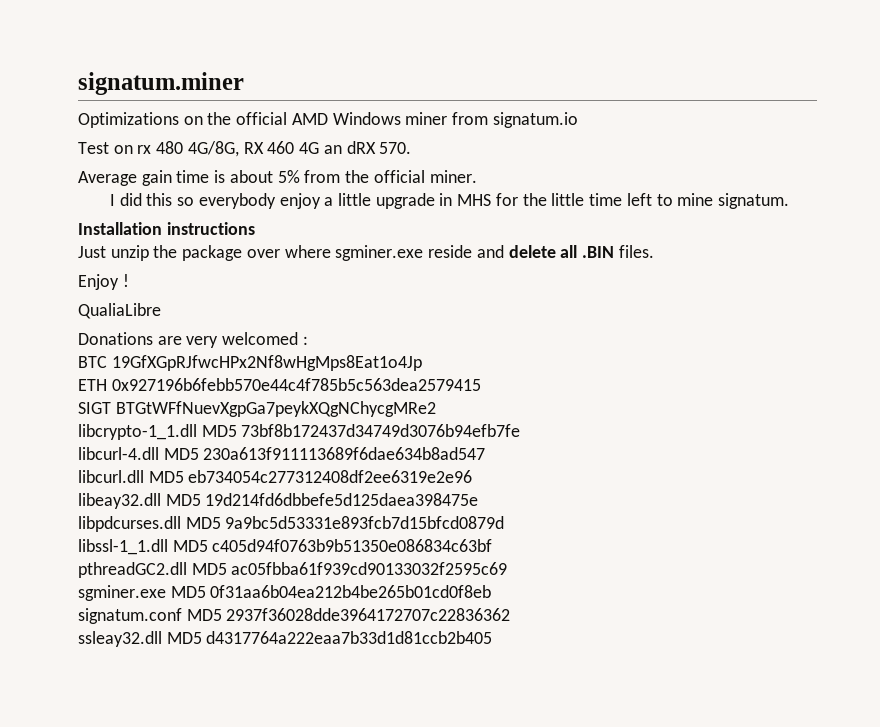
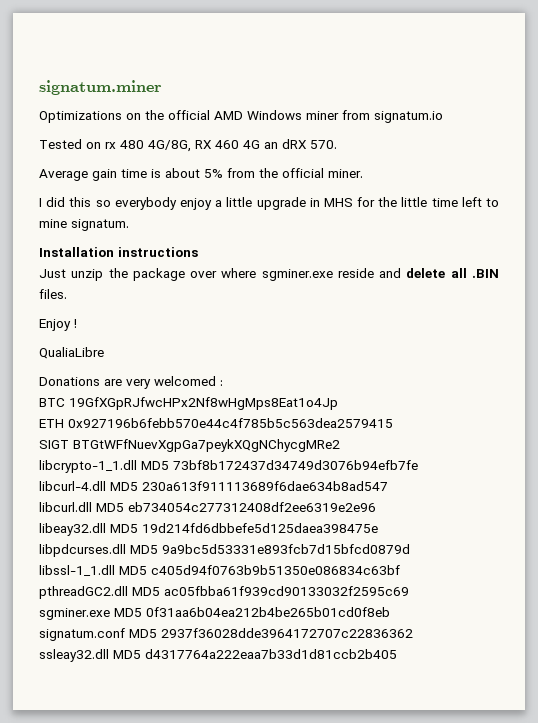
[78,142,109,154] Test -> [39,139,82,149] Tested

